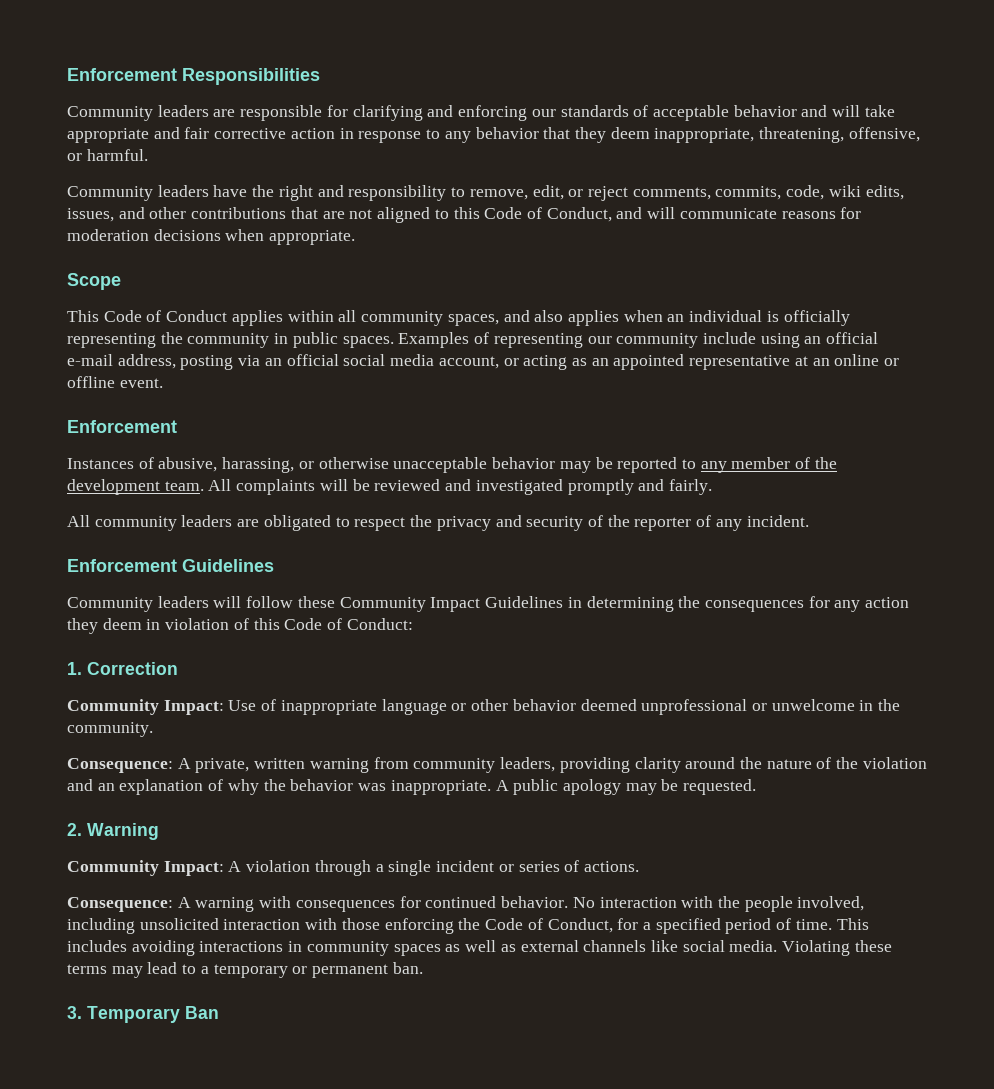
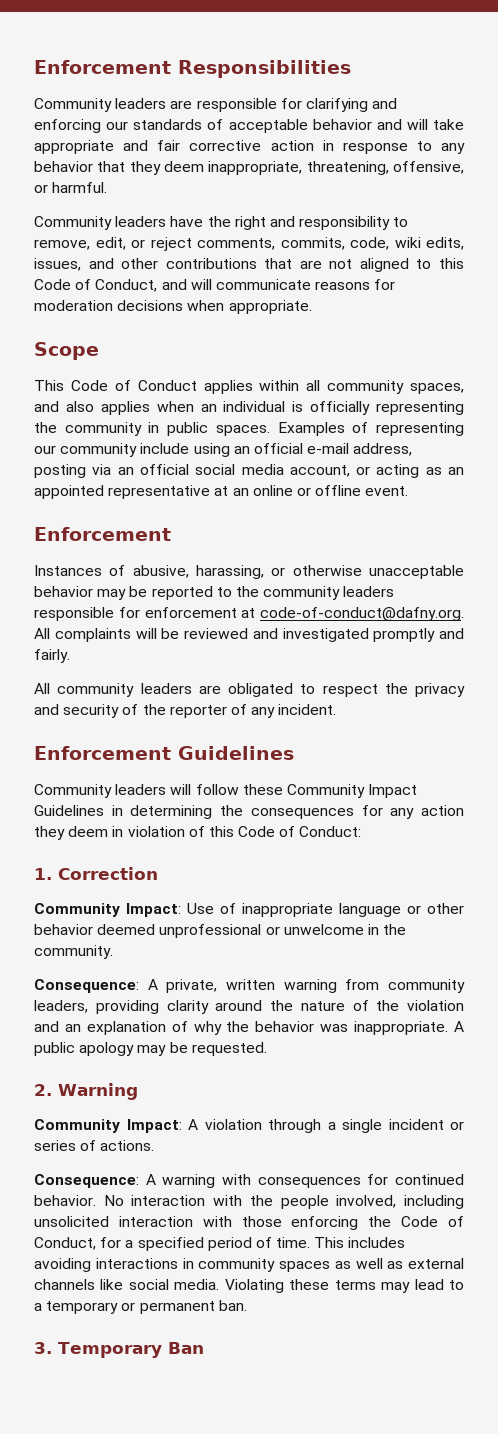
[700,457,837,473] [67,479,204,495] any member of the development team. -> [235,586,395,600] [34,607,464,621] the community leaders responsible for enforcement at code-of-conduct@dafny.org.

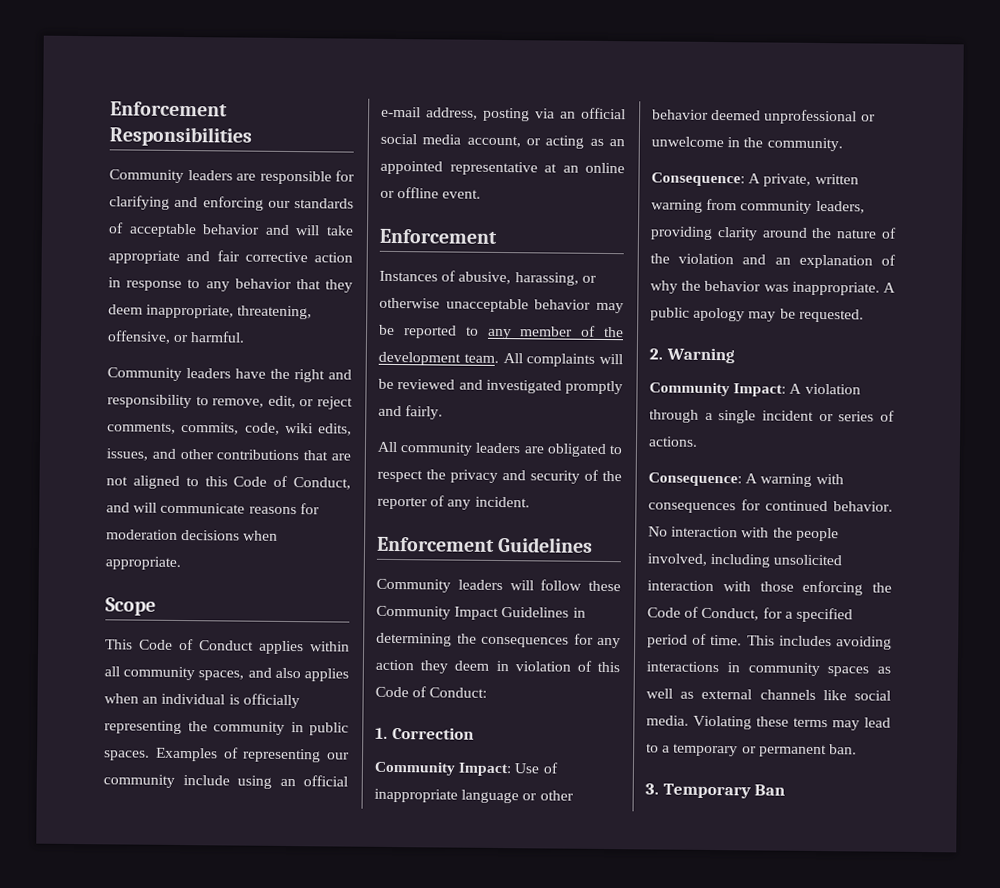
[235,586,395,600] [34,607,464,621] the community leaders responsible for enforcement at code-of-conduct@dafny.org. -> [486,325,624,340] [378,351,499,366] any member of the development team.

